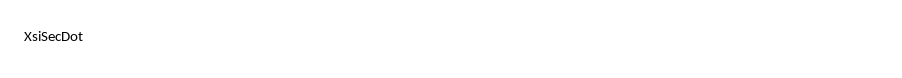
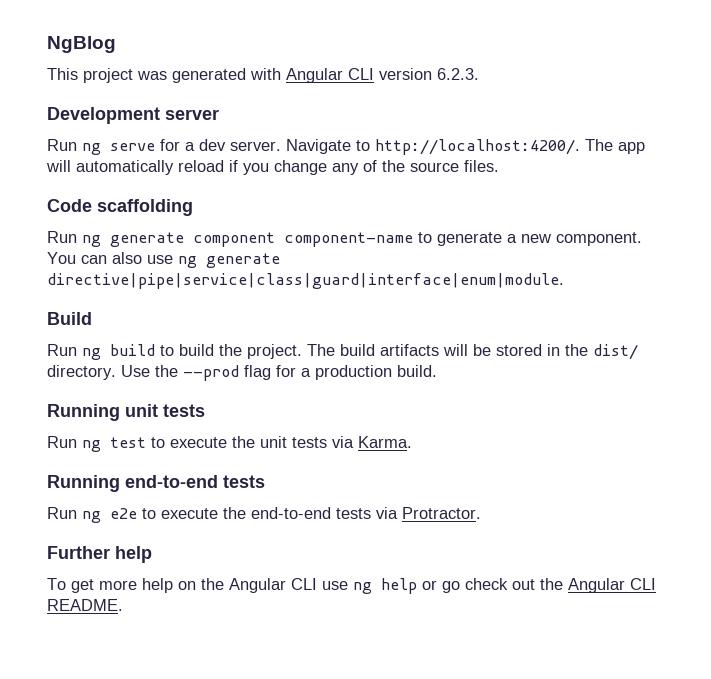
[24,31,83,41] XsiSecDot -> [47,36,116,53] [47,68,479,83] [47,107,219,124] [47,139,645,155] [46,160,499,175] [47,199,193,216] [47,231,642,247] [47,252,280,268] [47,273,564,289] [47,312,92,325] [47,344,638,360] [47,365,437,381] [47,404,205,421] [47,436,412,452] [47,475,265,492] [47,507,481,523] [47,546,152,563] [47,578,656,594] [47,599,123,611] NgBlog // This project was generated with Angular CLI version 6.2.3. // Development server // Run ng serve for a dev server. Navigate to http://localhost:4200/. The app will automatically reload if you change any of the source files. // Code scaffolding // Run ng generate component component-name to generate a new component. You can also use ng generate directive|pipe|service|class|guard|interface|enum|module. // Build // Run ng build to build the project. The build artifacts will be stored in the dist/ directory. Use the --prod flag for a production build. // Running unit tests // Run ng test to execute the unit tests via Karma. // Running end-to-end tests // Run ng e2e to execute the end-to-end tests via Protractor. // Further help // To get more help on the Angular CLI use ng help or go check out the Angular CLI README.

